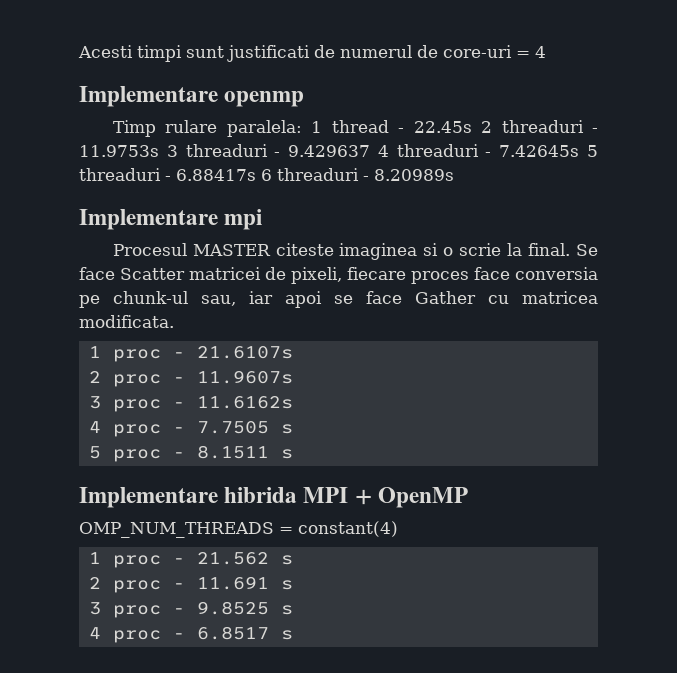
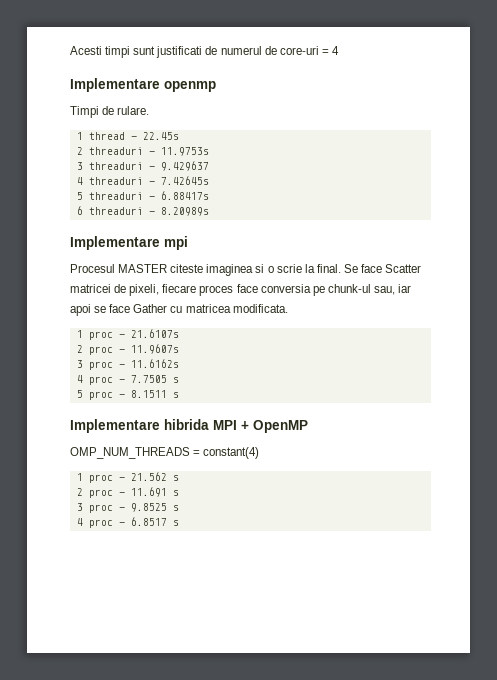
[112,120,302,137] Timp rulare paralela: -> [70,106,150,118] Timpi de rulare. //
(472, 127) none -> (179, 136) //
(159, 151) none -> (209, 151) //
(371, 151) none -> (209, 166) //
(580, 151) none -> (209, 180) //
(256, 175) none -> (209, 195) //

